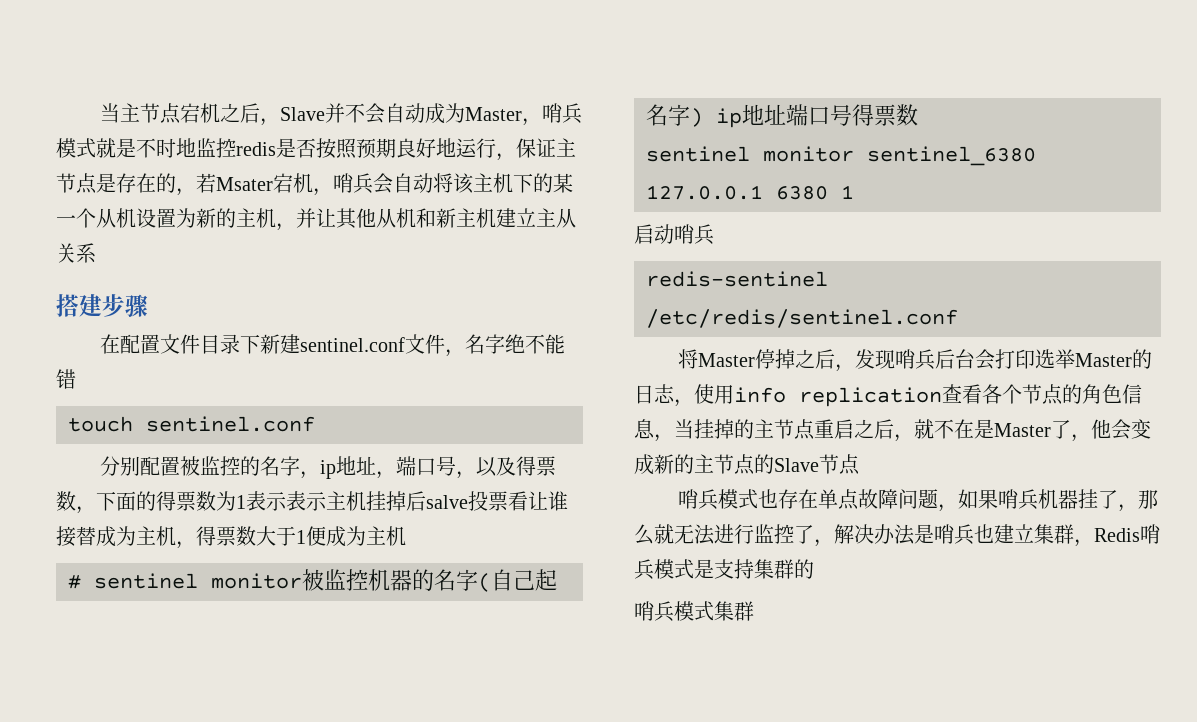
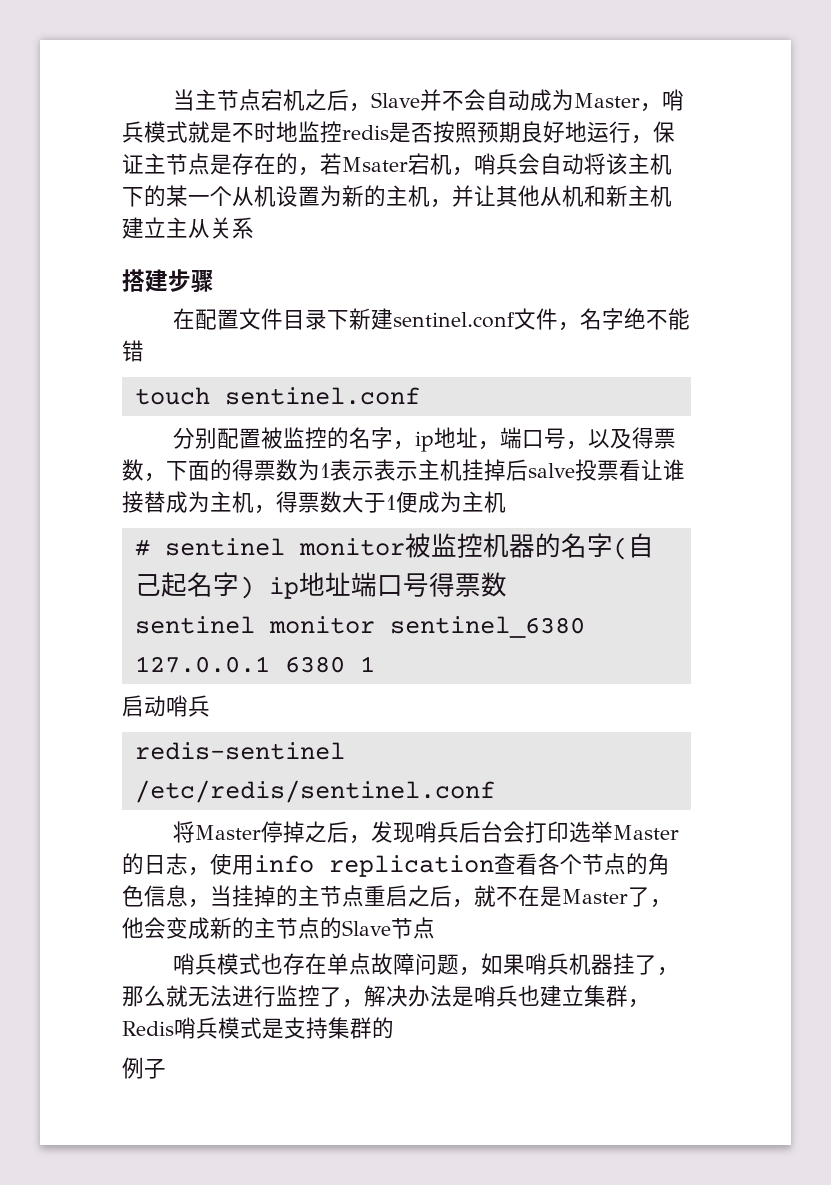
[634,601,754,622] 哨兵模式集群 -> [122,1057,166,1079] 例子

